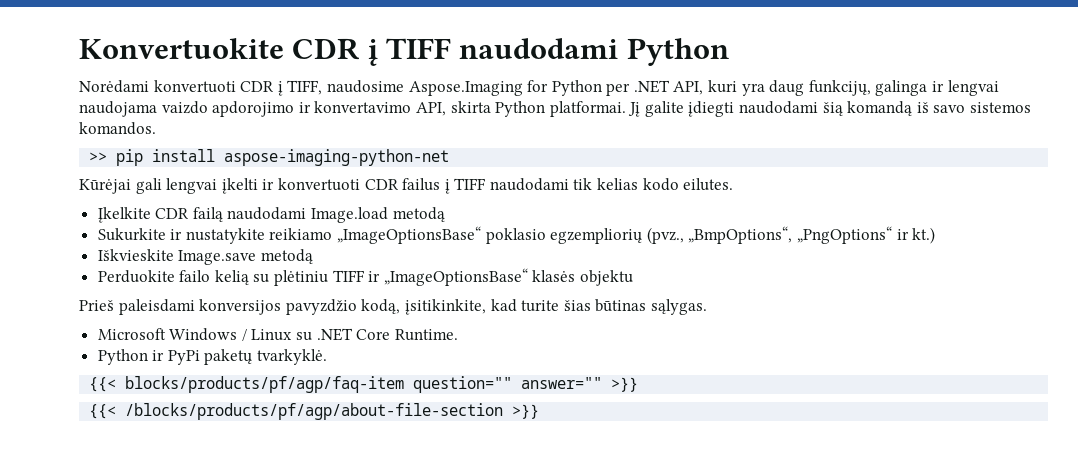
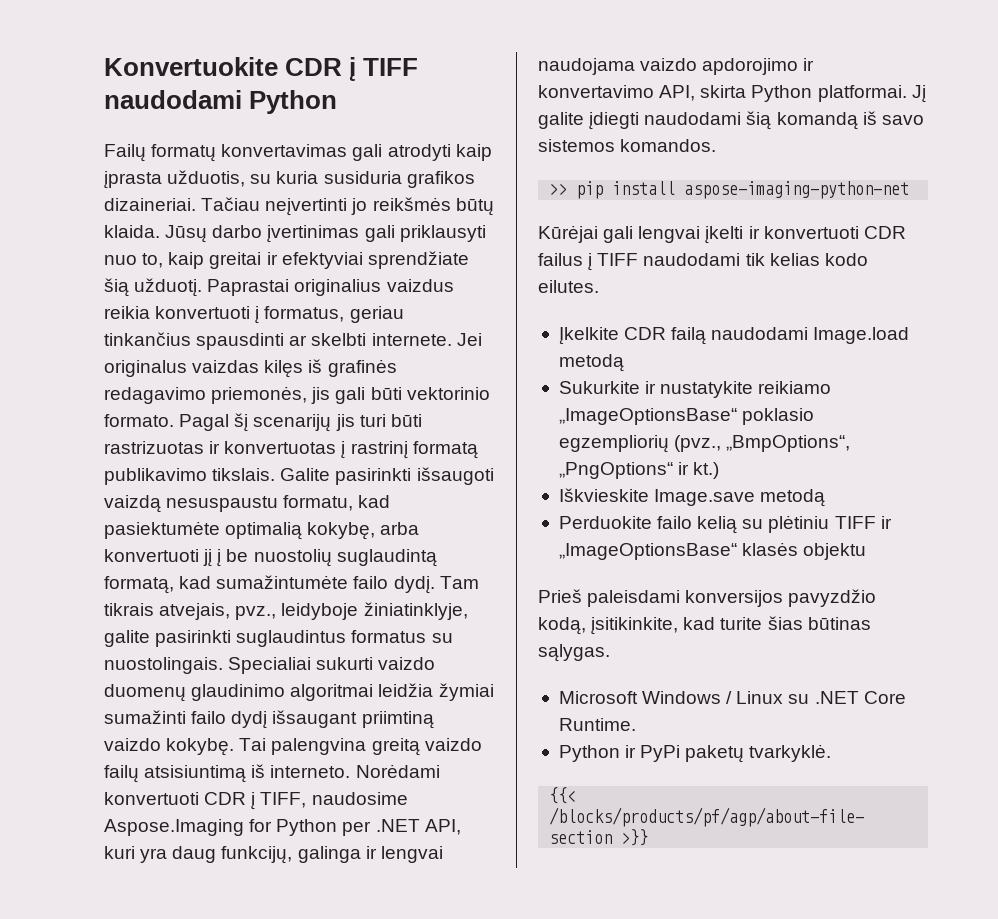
(729, 52) none -> [104,144,492,162] [104,170,475,189] [104,197,494,216] [104,225,486,243] [104,251,469,269] [104,278,454,297] [104,306,404,324] [104,332,482,350] [104,359,397,378] [104,386,490,404] [104,413,422,432] [104,441,478,459] [104,467,494,485] [104,495,391,513] [104,521,420,540] [104,549,437,567] [104,575,479,594] [104,602,468,620] [104,630,453,647] [104,657,436,674] [104,683,494,702] [104,710,434,729] [104,738,482,756] [104,764,351,783] Failų formatų konvertavimas gali atrodyti kaip įprasta užduotis, su kuria susiduria grafikos dizaineriai. Tačiau neįvertinti jo reikšmės būtų klaida. Jūsų darbo įvertinimas gali priklausyti nuo to, kaip greitai ir efektyviai sprendžiate šią užduotį. Paprastai originalius vaizdus reikia konvertuoti į formatus, geriau tinkančius spausdinti ar skelbti internete. Jei originalus vaizdas kilęs iš grafinės redagavimo priemonės, jis gali būti vektorinio formato. Pagal šį scenarijų jis turi būti rastrizuotas ir konvertuotas į rastrinį formatą publikavimo tikslais. Galite pasirinkti išsaugoti vaizdą nesuspaustu formatu, kad pasiektumėte optimalią kokybę, arba konvertuoti jį į be nuostolių suglaudintą formatą, kad sumažintumėte failo dydį. Tam tikrais atvejais, pvz., leidyboje žiniatinklyje, galite pasirinkti suglaudintus formatus su nuostolingais. Specialiai sukurti vaizdo duomenų glaudinimo algoritmai leidžia žymiai sumažinti failo dydį išsaugant priimtiną vaizdo kokybę. Tai palengvina greitą vaizdo failų atsisiuntimą iš interneto.
[89,376,639,393] // {{< blocks/products/pf/agp/faq-item question="" answer="" >}} -> (832, 753) none

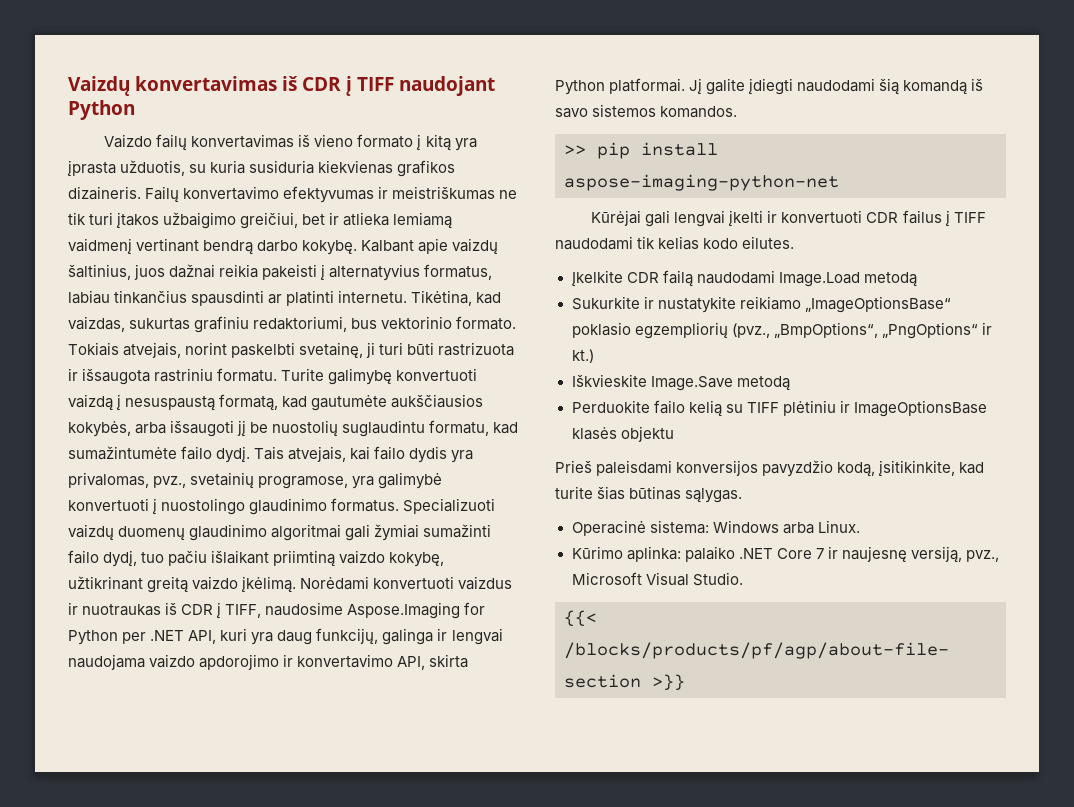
[104,57,278,76] Konvertuokite -> [68,76,298,96] Vaizdų konvertavimas iš
[104,90,242,109] naudodami -> [399,76,495,96] naudojant
[104,144,492,162] Failų formatų konvertavimas gali atrodyti kaip -> [104,134,477,151] Vaizdo failų konvertavimas iš vieno formato į kitą yra
[406,171,475,188] [104,197,494,216] [104,225,486,243] [104,251,469,269] [104,278,454,297] [104,306,404,324] [104,332,482,350] [104,359,397,378] [104,386,490,404] [104,413,422,432] [104,441,478,459] [104,467,494,485] [104,495,391,513] [104,521,420,540] [104,549,437,567] [104,575,479,594] [104,602,468,620] [104,630,453,647] [104,657,436,674] grafikos dizaineriai. Tačiau neįvertinti jo reikšmės būtų klaida. Jūsų darbo įvertinimas gali priklausyti nuo to, kaip greitai ir efektyviai sprendžiate šią užduotį. Paprastai originalius vaizdus reikia konvertuoti į formatus, geriau tinkančius spausdinti ar skelbti internete. Jei originalus vaizdas kilęs iš grafinės redagavimo priemonės, jis gali būti vektorinio formato. Pagal šį scenarijų jis turi būti rastrizuotas ir konvertuotas į rastrinį formatą publikavimo tikslais. Galite pasirinkti išsaugoti vaizdą nesuspaustu formatu, kad pasiektumėte optimalią kokybę, arba konvertuoti jį į be nuostolių suglaudintą formatą, kad sumažintumėte failo dydį. Tam tikrais atvejais, pvz., leidyboje žiniatinklyje, galite pasirinkti suglaudintus formatus su nuostolingais. Specialiai sukurti vaizdo -> [318,160,456,177] [68,186,518,203] [68,212,453,229] [68,238,499,255] [68,264,493,281] [68,290,502,306] [68,316,517,333] [68,342,515,358] [68,368,478,385] [68,394,484,411] [68,420,519,437] [68,446,474,463] [68,472,443,489] [68,498,496,515] [68,524,114,541] kiekvienas grafikos dizaineris. Failų konvertavimo efektyvumas ir meistriškumas ne tik turi įtakos užbaigimo greičiui, bet ir atlieka lemiamą vaidmenį vertinant bendrą darbo kokybę. Kalbant apie vaizdų šaltinius, juos dažnai reikia pakeisti į alternatyvius formatus, labiau tinkančius spausdinti ar platinti internetu. Tikėtina, kad vaizdas, sukurtas grafiniu redaktoriumi, bus vektorinio formato. Tokiais atvejais, norint paskelbti svetainę, ji turi būti rastrizuota ir išsaugota rastriniu formatu. Turite galimybę konvertuoti vaizdą į nesuspaustą formatą, kad gautumėte aukščiausios kokybės, arba išsaugoti jį be nuostolių suglaudintu formatu, kad sumažintumėte failo dydį. Tais atvejais, kai failo dydis yra privalomas, pvz., svetainių programose, yra galimybė konvertuoti į nuostolingo glaudinimo formatus. Specializuoti vaizdų
[378,683,434,697] leidžia -> [345,524,371,541] gali
[231,710,434,729] [104,738,482,756] [104,764,440,783] [104,792,199,805] dydį išsaugant priimtiną vaizdo kokybę. Tai palengvina greitą vaizdo failų atsisiuntimą iš interneto. Norėdami konvertuoti -> [103,550,445,567] [68,576,513,593] [68,602,178,616] dydį, tuo pačiu išlaikant priimtiną vaizdo kokybę, užtikrinant greitą vaizdo įkėlimą. Norėdami konvertuoti vaizdus ir nuotraukas iš
[813,327,910,344] Image.load -> [778,272,860,287] Image.Load
[654,489,756,506] Image.save -> [650,376,733,391] Image.Save
[768,515,892,533] [558,543,737,560] plėtiniu TIFF ir „ImageOptionsBase“ -> [746,400,987,417] TIFF plėtiniu ir ImageOptionsBase
[558,691,906,704] [558,718,636,731] [558,744,832,763] Microsoft Windows / Linux su .NET Core Runtime. // Python ir PyPi paketų tvarkyklė. -> [571,520,860,536] [571,546,999,563] [571,572,743,586] Operacinė sistema: Windows arba Linux. // Kūrimo aplinka: palaiko .NET Core 7 ir naujesnę versiją, pvz., Microsoft Visual Studio.

